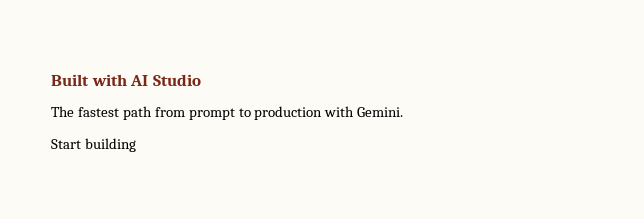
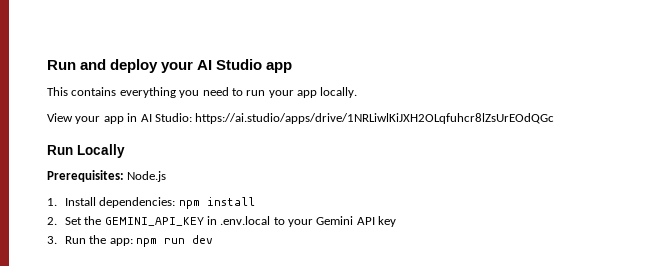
[51,74,201,86] [51,106,404,120] [51,138,136,152] Built with AI Studio // The fastest path from prompt to production with Gemini. // Start building -> [47,59,293,73] [47,87,358,98] [47,113,555,124] [47,144,125,158] [47,170,167,182] [47,197,255,209] [47,216,397,227] [47,235,213,247] Run and deploy your AI Studio app // This contains everything you need to run your app locally. // View your app in AI Studio: https://ai.studio/apps/drive/1NRLiwlKiJXH2OLqfuhcr8lZsUrEOdQGc // Run Locally // Prerequisites: Node.js // 1. Install dependencies: npm install // 2. Set the GEMINI_API_KEY in .env.local to your Gemini API key // 3. Run the app: npm run dev

